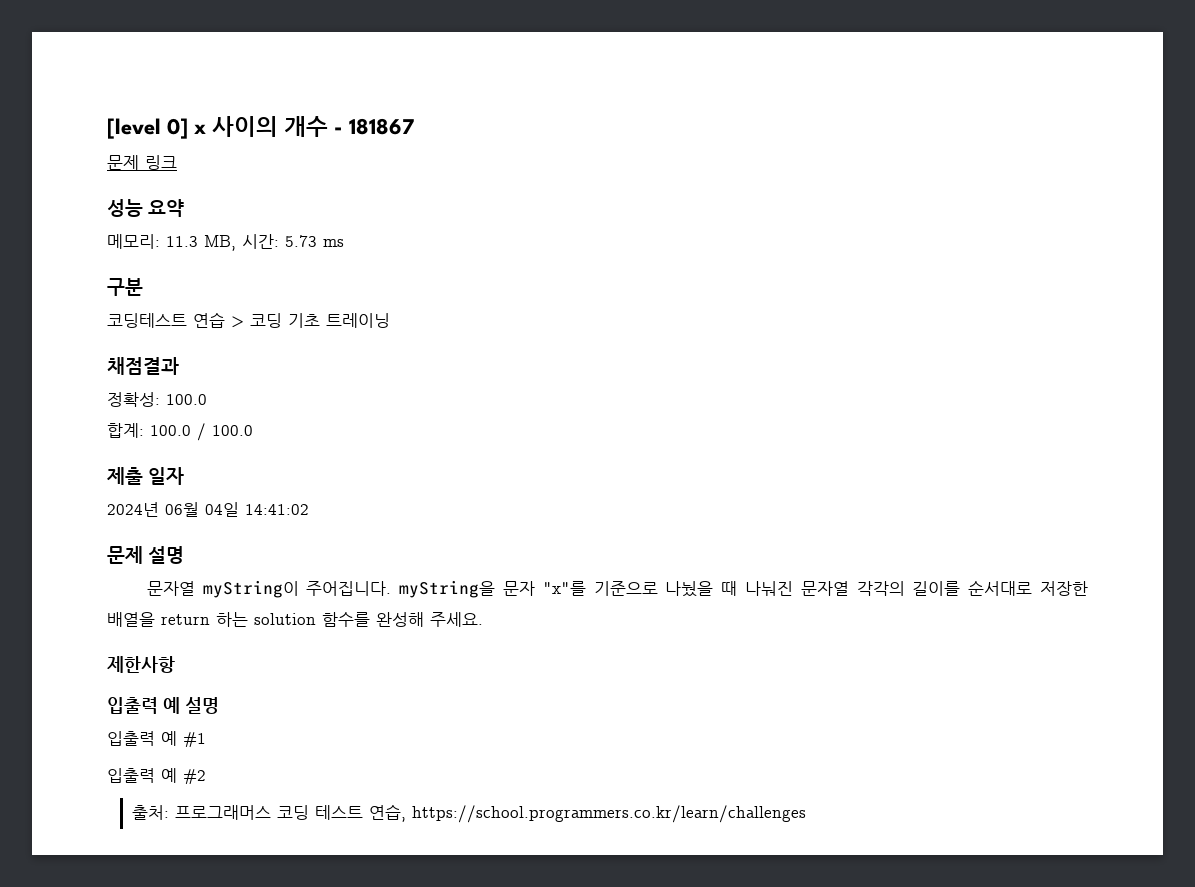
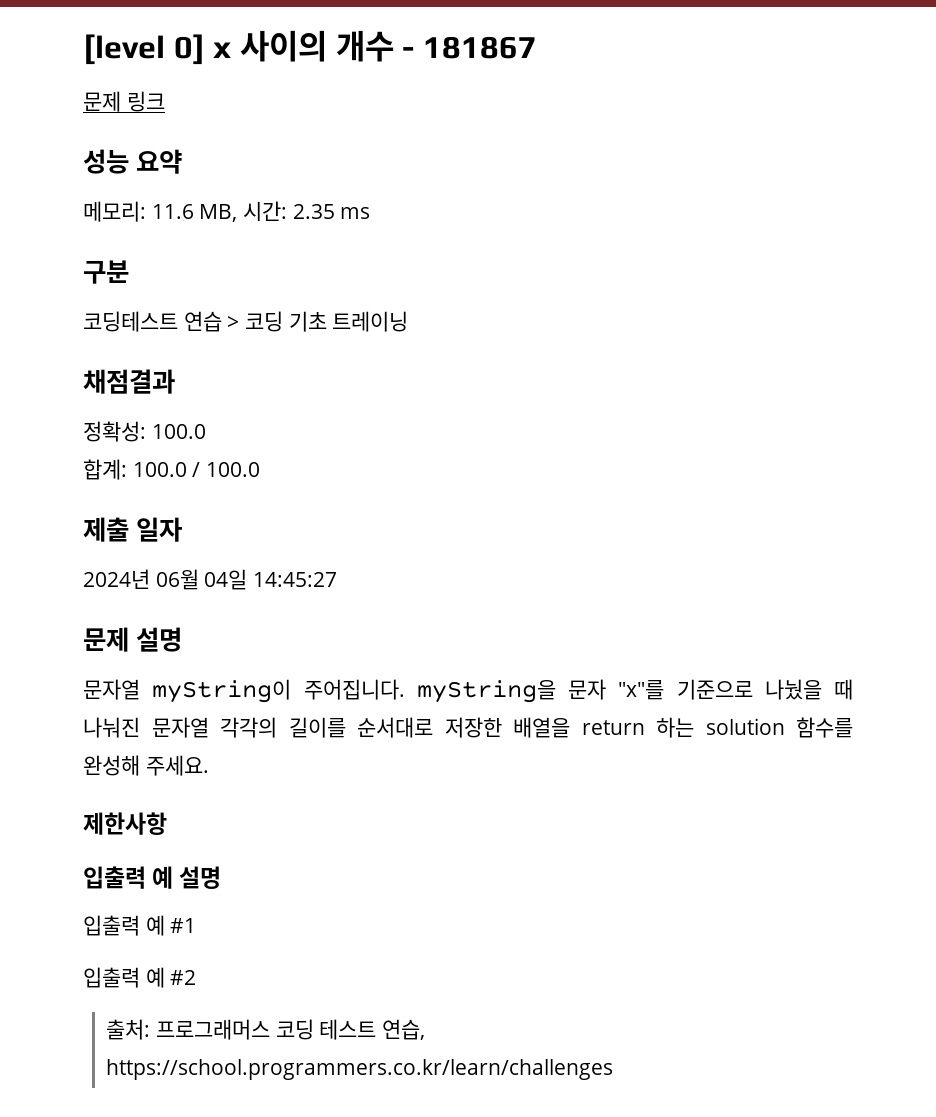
[166,236,198,247] 11.3 -> [151,204,194,219] 11.6
[285,235,317,247] 5.73 -> [292,204,335,219] 2.35
[245,504,309,515] 14:41:02 -> [253,572,338,587] 14:45:27

